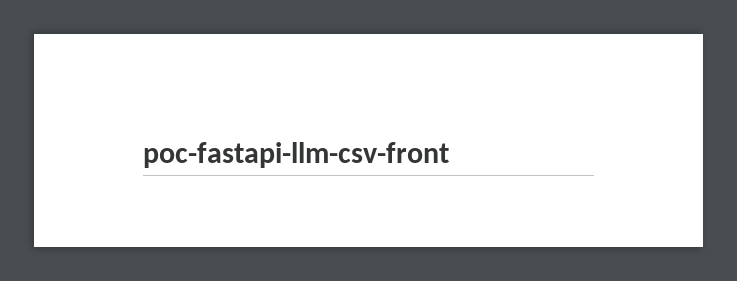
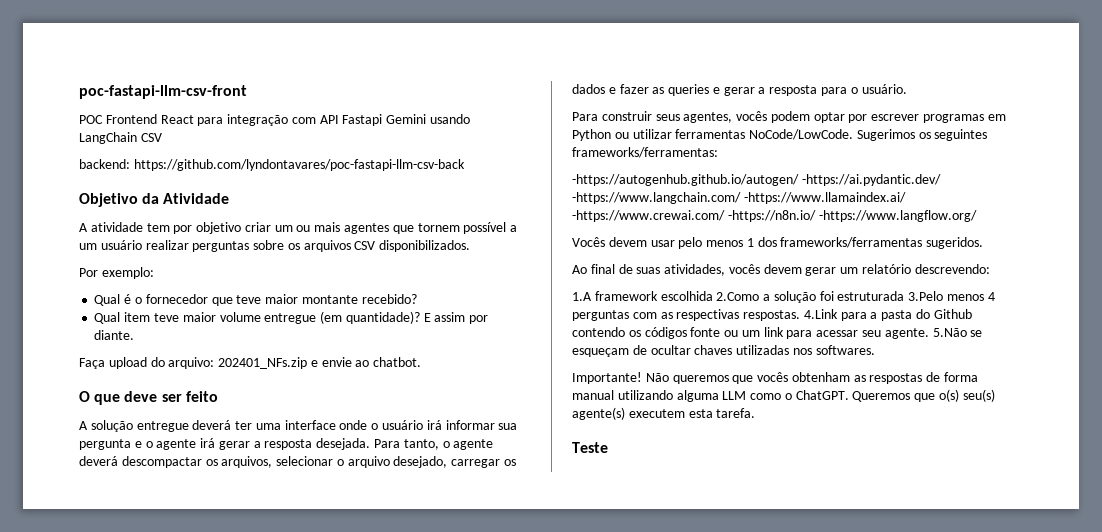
(449, 155) none -> [79,114,471,126] [79,132,162,144] [79,159,465,171] [79,193,230,207] [79,222,518,234] [79,240,471,252] [79,267,154,279] [94,294,417,306] [94,311,489,324] [94,330,135,340] [79,357,422,369] [79,391,218,405] [79,420,518,432] [79,438,494,450] [79,456,517,468] [572,84,907,96] [572,111,1006,123] [572,129,988,141] [572,147,718,158] [572,174,941,186] [572,192,906,204] [572,210,977,222] [572,237,984,249] [572,264,990,276] [572,291,995,303] [572,309,972,321] [572,327,983,339] [572,345,875,357] [572,372,979,384] [572,389,995,402] [572,407,756,420] [572,442,608,453] // POC Frontend React para integração com API Fastapi Gemini usando LangChain CSV // backend: https://github.com/lyndontavares/poc-fastapi-llm-csv-back // Objetivo da Atividade // A atividade tem por objetivo criar um ou mais agentes que tornem possível a um usuário realizar perguntas sobre os arquivos CSV disponibilizados. // Por exemplo: // Qual é o fornecedor que teve maior montante recebido? // Qual item teve maior volume entregue (em quantidade)? E assim por diante. // Faça upload do arquivo: 202401_NFs.zip e envie ao chatbot. // O que deve ser feito // A solução entregue deverá ter uma interface onde o usuário irá informar sua pergunta e o agente irá gerar a resposta desejada. Para tanto, o agente deverá descompactar os arquivos, selecionar o arquivo desejado, carregar os dados e fazer as queries e gerar a resposta para o usuário. // Para construir seus agentes, vocês podem optar por escrever programas em Python ou utilizar ferramentas NoCode/LowCode. Sugerimos os seguintes frameworks/ferramentas: // -https://autogenhub.github.io/autogen/ -https://ai.pydantic.dev/ -https://www.langchain.com/ -https://www.llamaindex.ai/ -https://www.crewai.com/ -https://n8n.io/ -https://www.langflow.org/ // Vocês devem usar pelo menos 1 dos frameworks/ferramentas sugeridos. // Ao final de suas atividades, vocês devem gerar um relatório descrevendo: // 1.A framework escolhida 2.Como a solução foi estruturada 3.Pelo menos 4 perguntas com as respectivas respostas. 4.Link para a pasta do Github contendo os códigos fonte ou um link para acessar seu agente. 5.Não se esqueçam de ocultar chaves utilizadas nos softwares. // Importante! Não queremos que vocês obtenham as respostas de forma manual utilizando alguma LLM como o ChatGPT. Queremos que o(s) seu(s) agente(s) executem esta tarefa. // Teste

